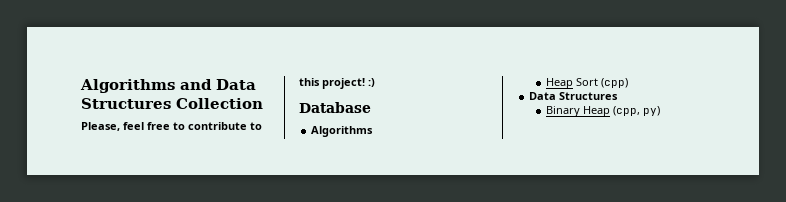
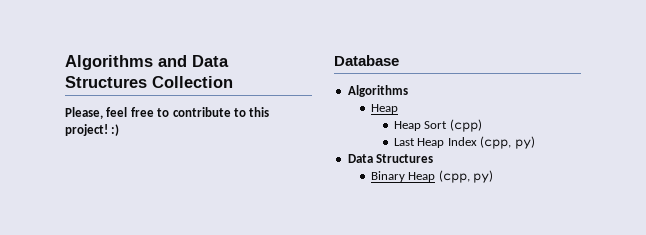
(573, 83) none -> [394,121,422,131] // Heap
(628, 83) none -> [394,136,535,149] // Last Heap Index (cpp, py)

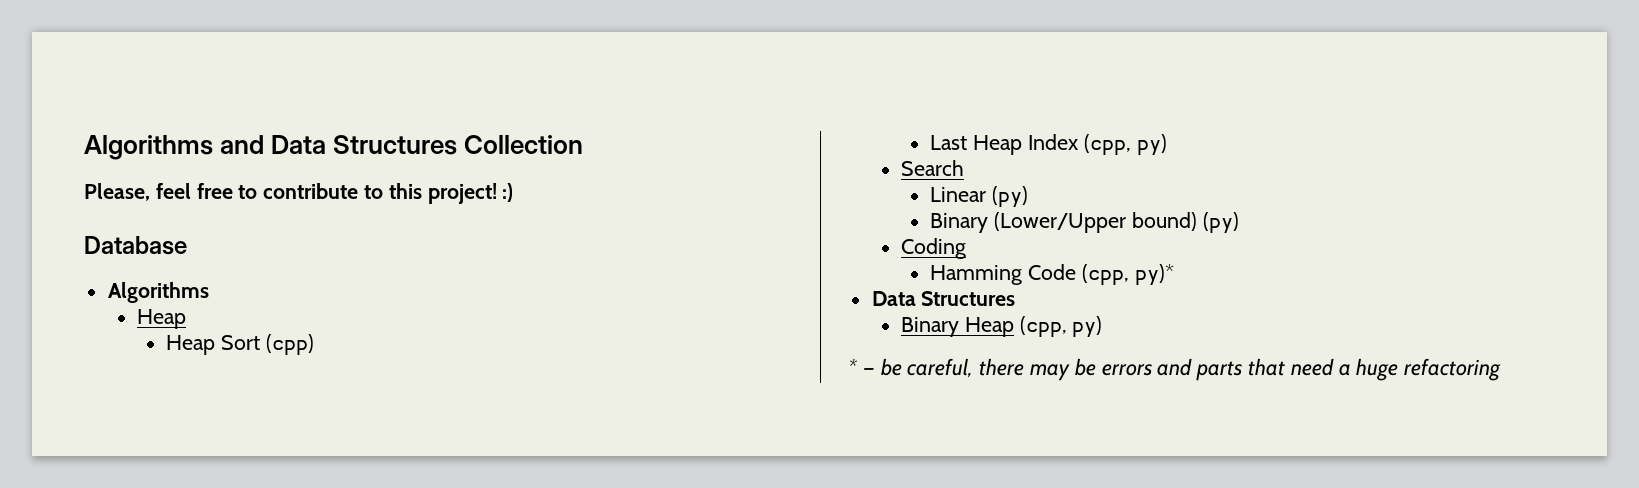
(535, 142) none -> [900,160,964,176] [930,186,1029,208] [930,212,1239,234] [900,238,966,259] [930,264,1174,286] // Search // Linear (py) // Binary (Lower/Upper bound) (py) // Coding // Hamming Code (cpp, py)*
(494, 176) none -> [848,358,1502,381] // * — be careful, there may be errors and parts that need a huge refactoring

